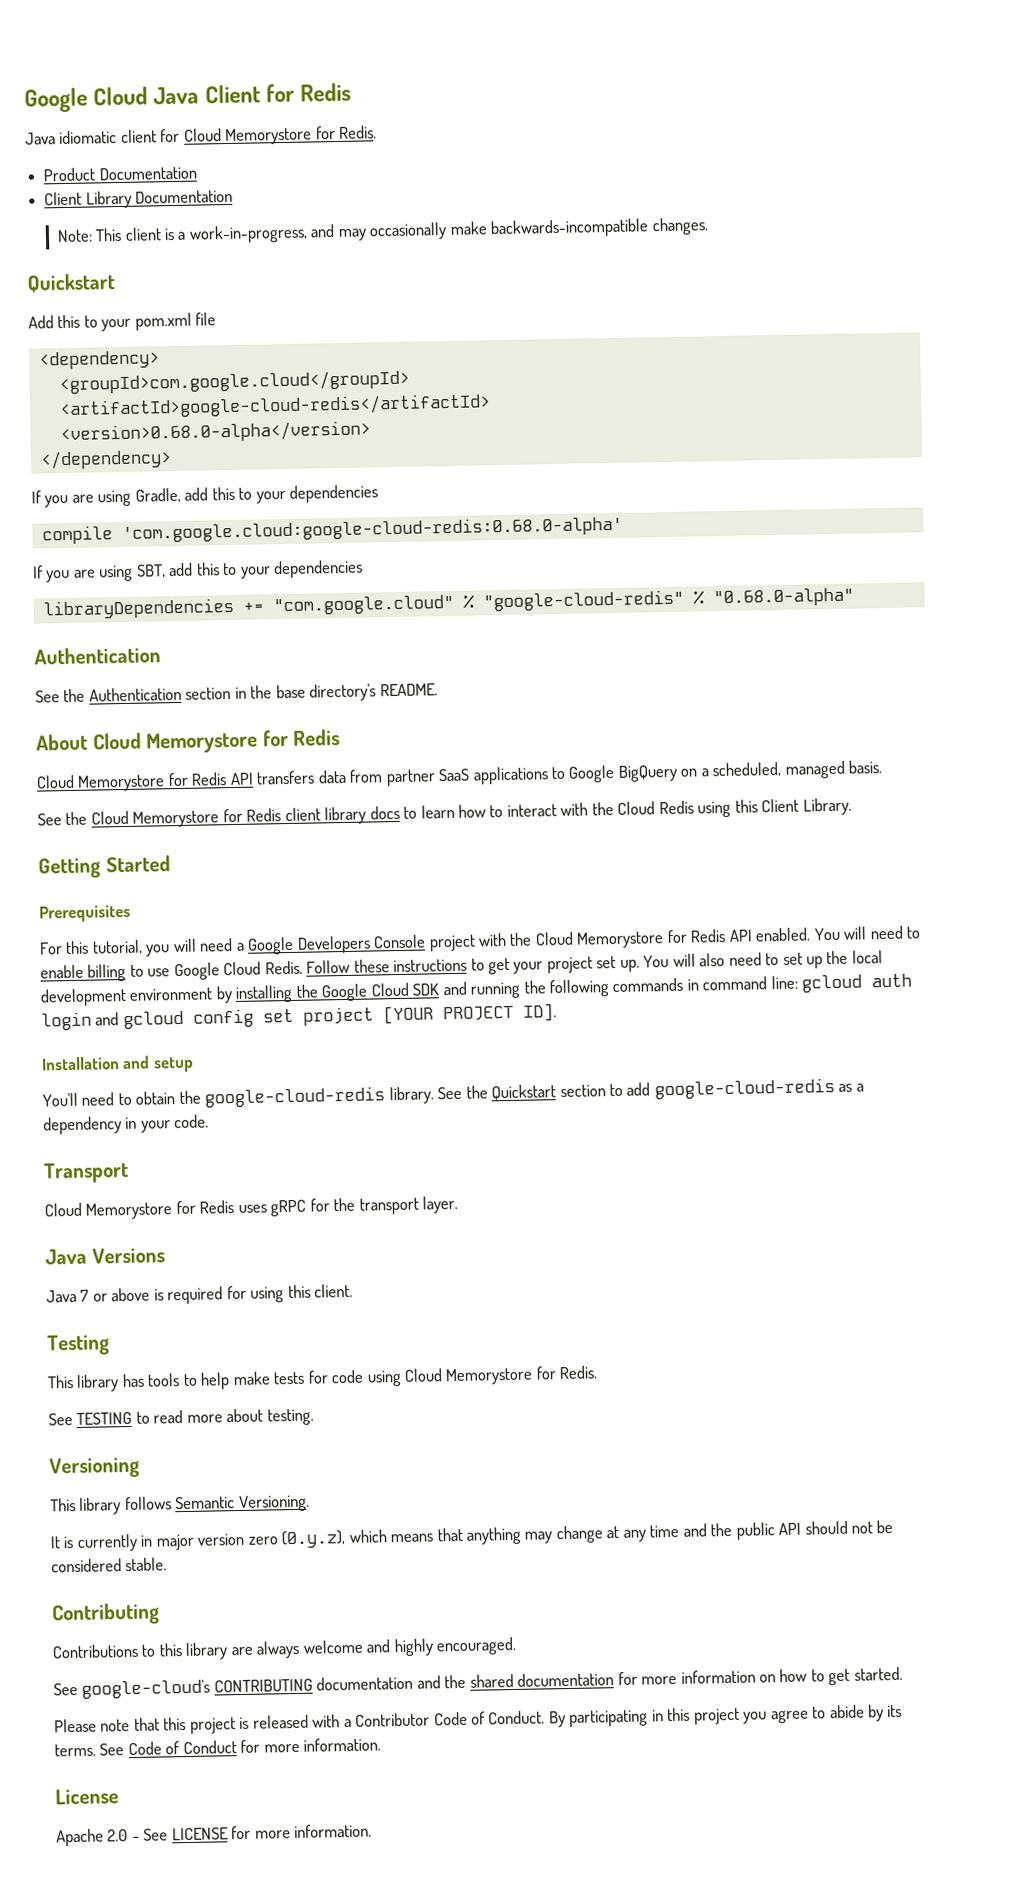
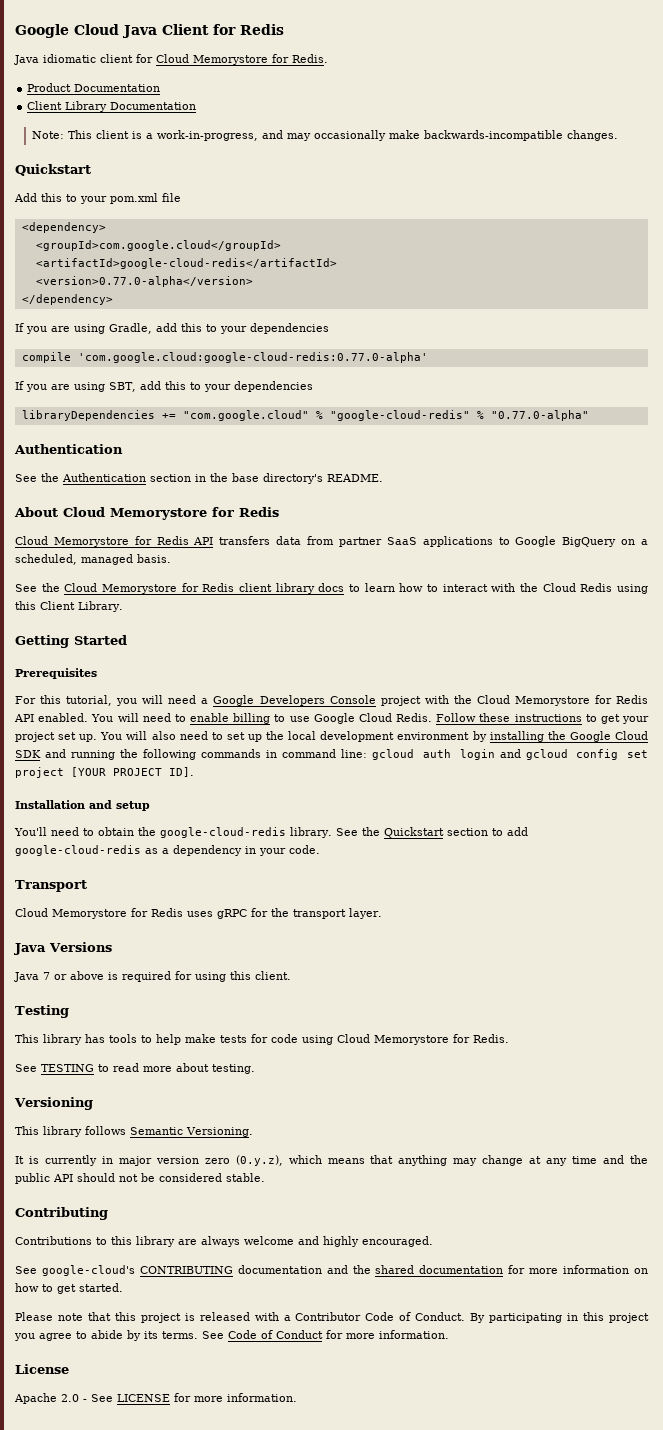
[59,420,371,445] <version>0.68.0-alpha</version> -> [35,276,253,287] <version>0.77.0-alpha</version>
[121,515,623,544] 'com.google.cloud:google-cloud-redis:0.68.0-alpha' -> [77,352,428,363] 'com.google.cloud:google-cloud-redis:0.77.0-alpha'
[712,587,854,608] "0.68.0-alpha" -> [490,410,589,421] "0.77.0-alpha"

